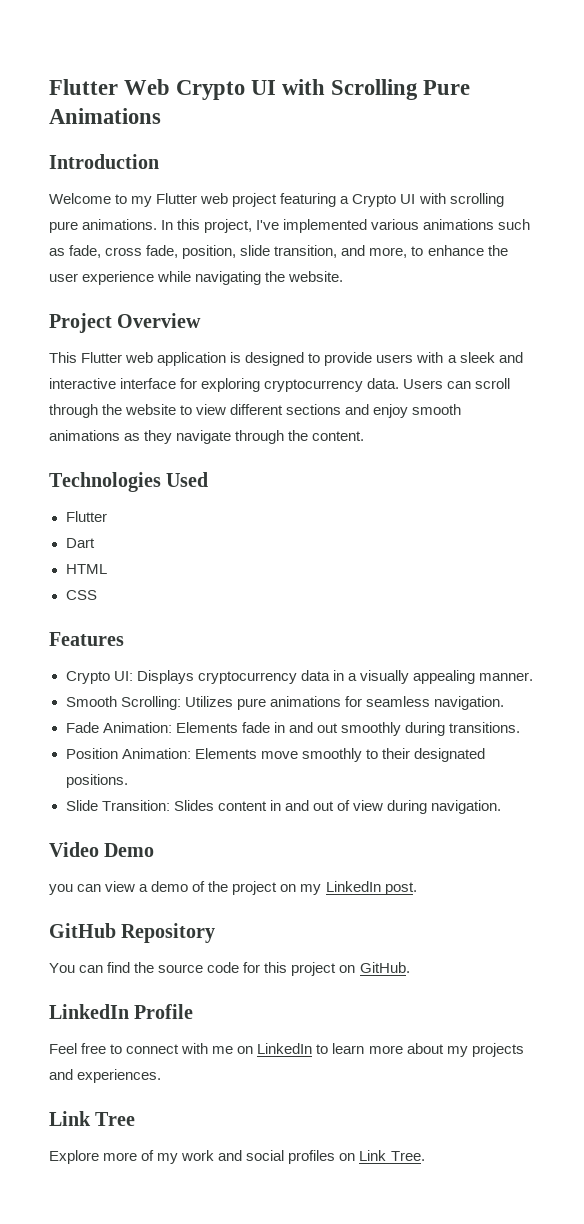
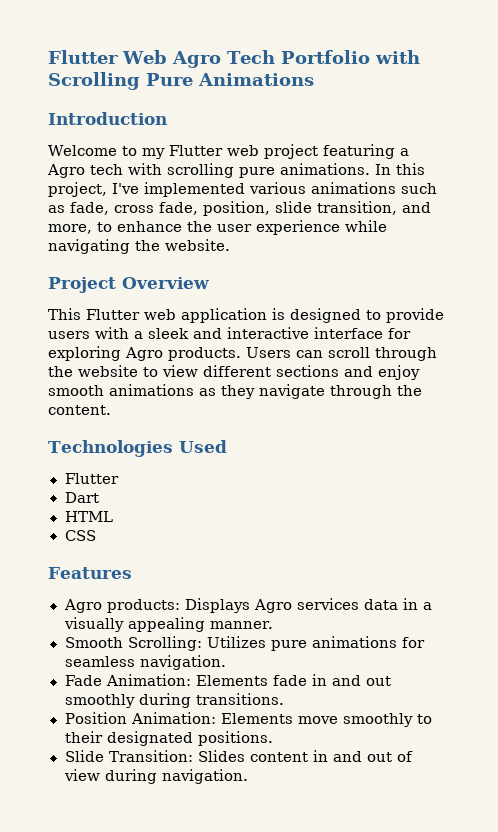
[176,80,277,100] Crypto UI -> [171,50,370,68] Agro Tech Portfolio
[352,194,416,207] Crypto UI -> [47,164,123,178] Agro tech
[264,378,400,392] cryptocurrency data. -> [125,347,241,361] Agro products.
[65,670,297,684] Crypto UI: Displays cryptocurrency -> [63,598,359,613] Agro products: Displays Agro services
[49,842,155,857] [49,881,417,895] [49,923,216,943] [49,962,410,976] [49,1004,194,1019] [49,1043,524,1057] [49,1069,162,1083] [49,1111,136,1126] [49,1150,425,1164] // Video Demo // you can view a demo of the project on my LinkedIn post. // GitHub Repository // You can find the source code for this project on GitHub. // LinkedIn Profile // Feel free to connect with me on LinkedIn to learn more about my projects and experiences. // Link Tree // Explore more of my work and social profiles on Link Tree. -> (248, 776) none

